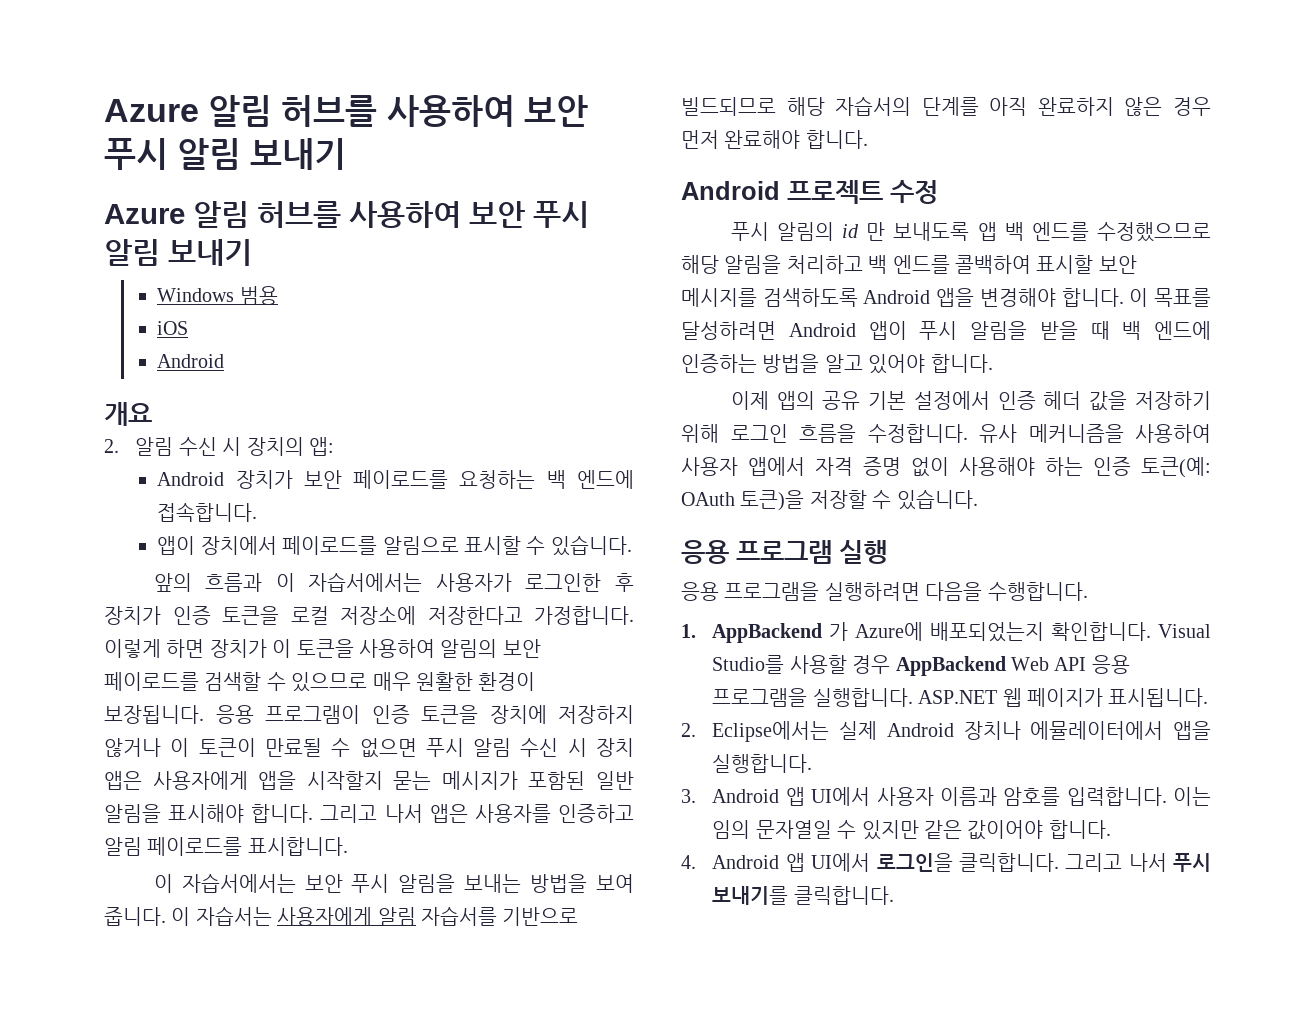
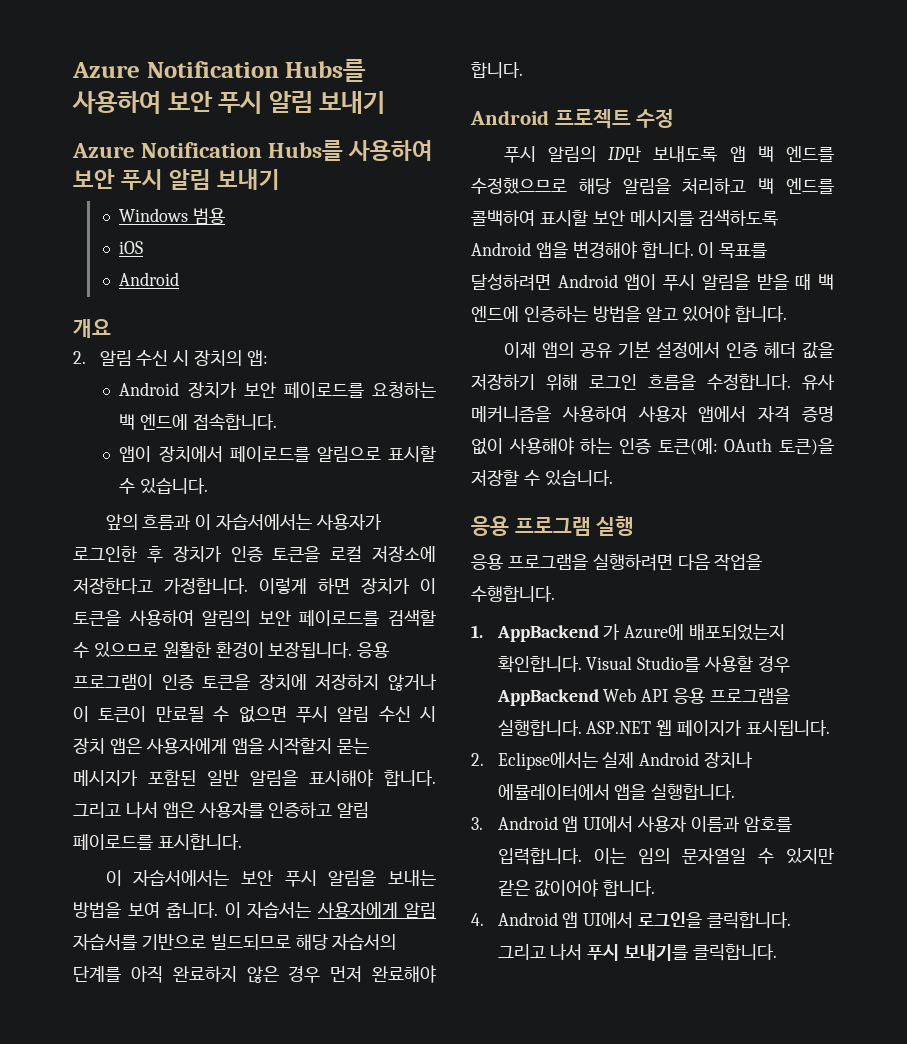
[104,95,378,127] Azure 알림 허브를 -> [72,59,367,82] Azure Notification Hubs를
[193,201,341,228] 알림 허브를 -> [141,140,344,161] Notification Hubs를
[372,672,411,691] 매우 -> (158, 650) none
[842,222,886,241] id 만 -> [608,146,642,162] ID만
[925,582,983,601] 다음을 -> [677,553,763,571] 다음 작업을

